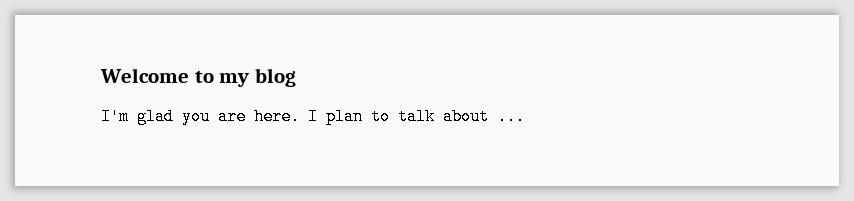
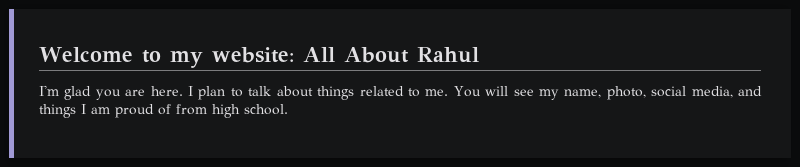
[254,68,296,87] blog -> [211,47,479,63] website: All About Rahul
[497,108,525,125] ... -> [317,86,762,100] [39,104,288,118] things related to me. You will see my name, photo, social media, and things I am proud of from high school.

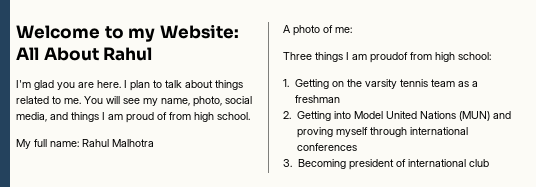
[211,47,294,63] website: -> [159,24,239,39] Website:
(288, 109) none -> [16,139,154,149] [283,25,352,36] [283,52,491,63] [283,79,479,89] [295,95,341,103] [283,111,511,121] [296,127,468,138] [296,143,357,151] [283,159,489,170] // My full name: Rahul Malhotra // A photo of me: // Three things I am proudof from high school: // 1. Getting on the varsity tennis team as a freshman // 2. Getting into Model United Nations (MUN) and proving myself through international conferences // 3. Becoming president of international club

